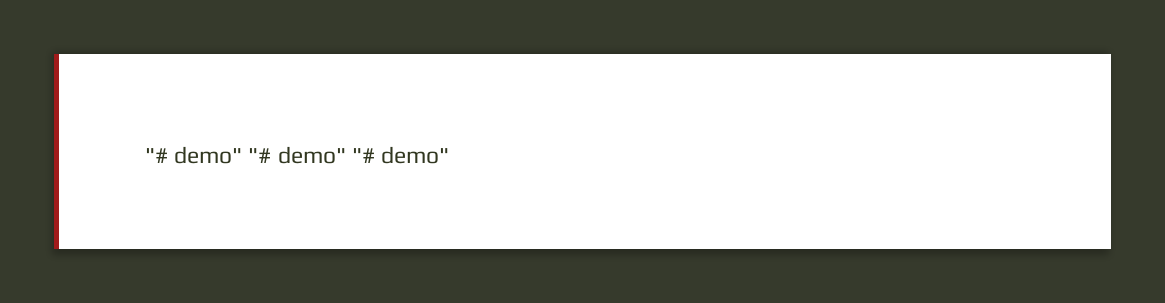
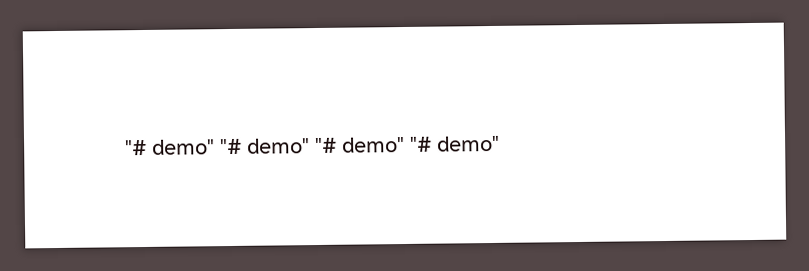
[145,146,450,164] "# demo" "# demo" "# demo" -> [125,135,500,156] "# demo" "# demo" "# demo" "# demo"

